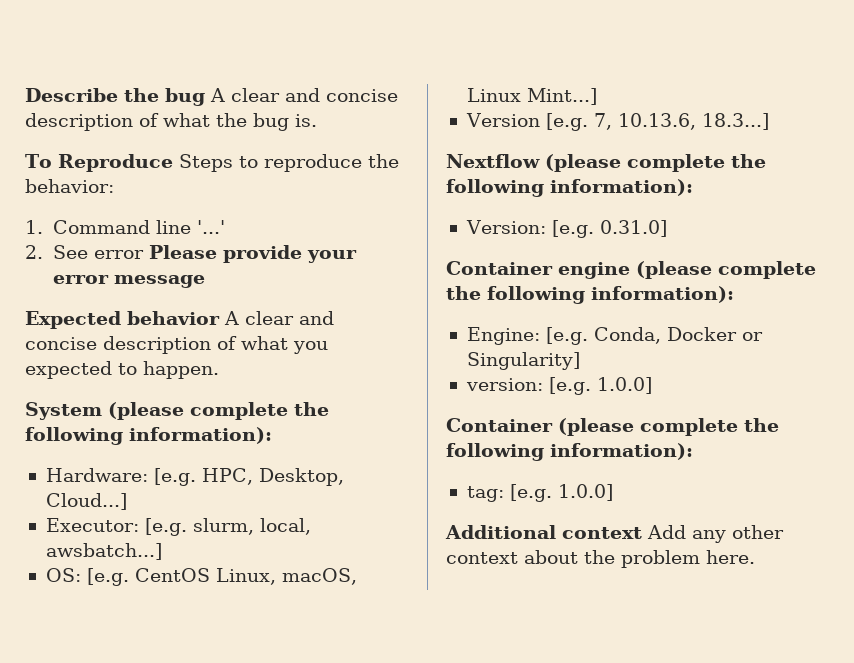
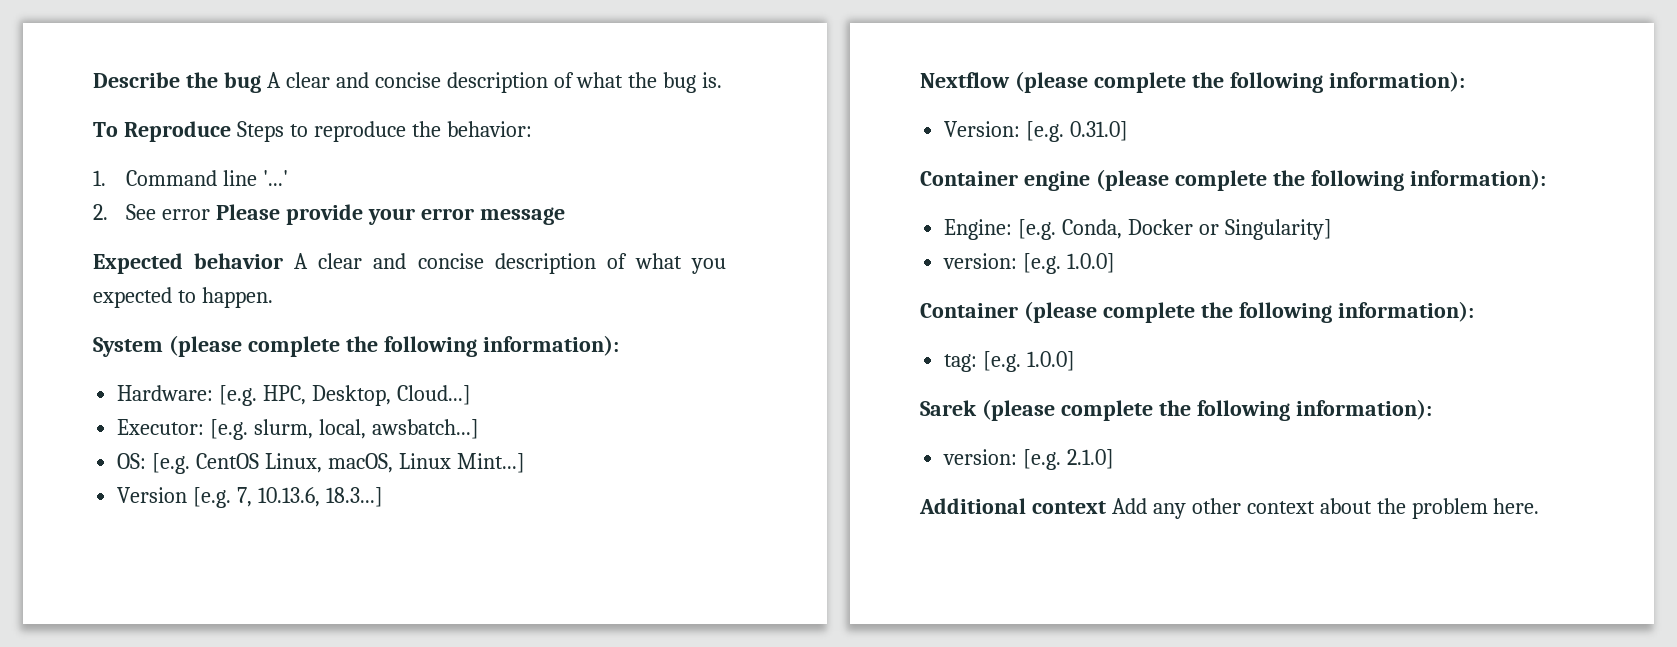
(613, 492) none -> [920,399,1432,421] [943,449,1115,470] // Sarek (please complete the following information): // version: [e.g. 2.1.0]

